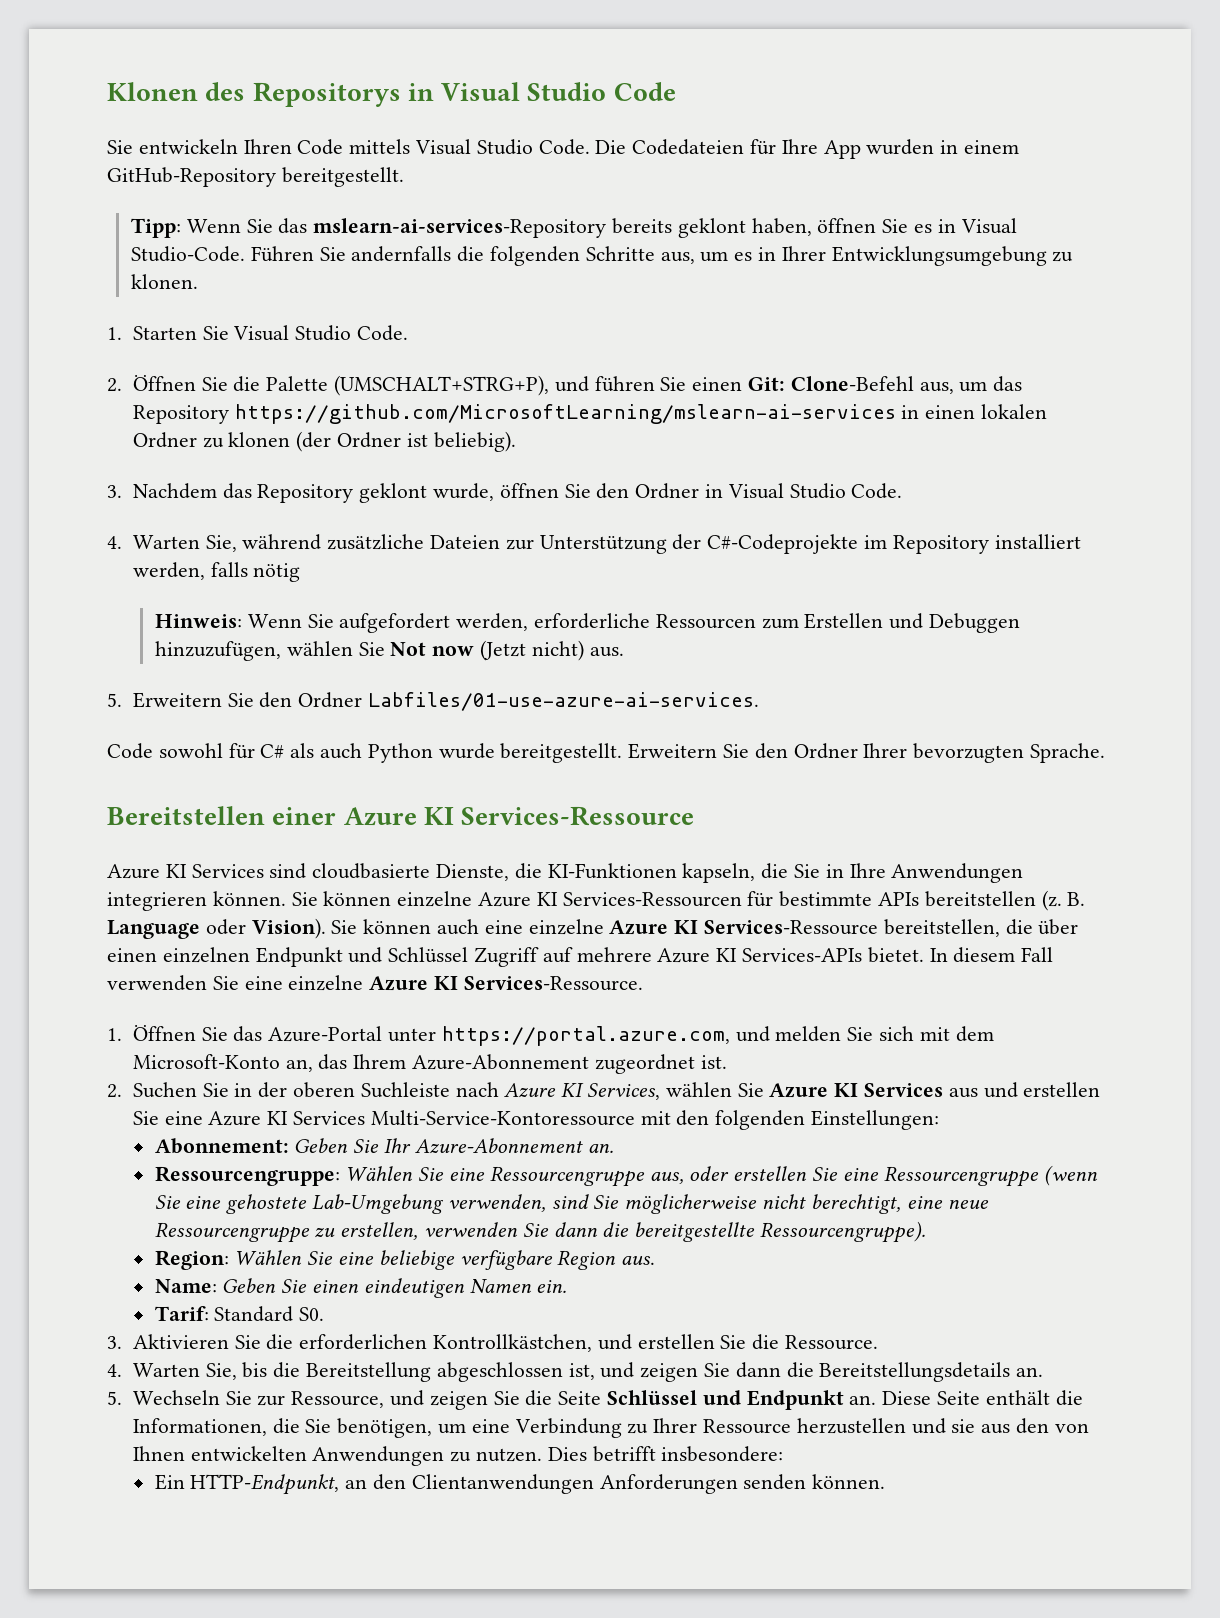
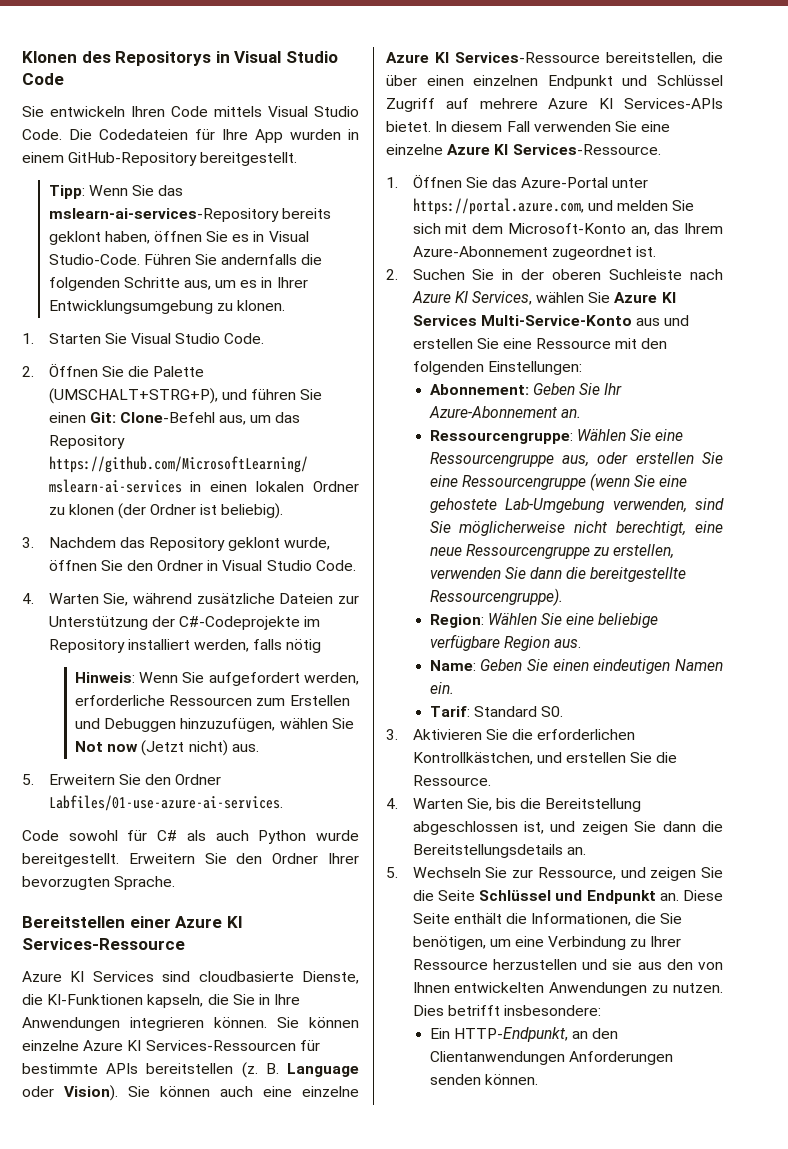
(944, 1090) none -> [480,315,632,326] Multi-Service-Konto
[208,1110,635,1126] Azure KI Services Multi-Service-Kontoressource -> [536,338,612,349] Ressource

